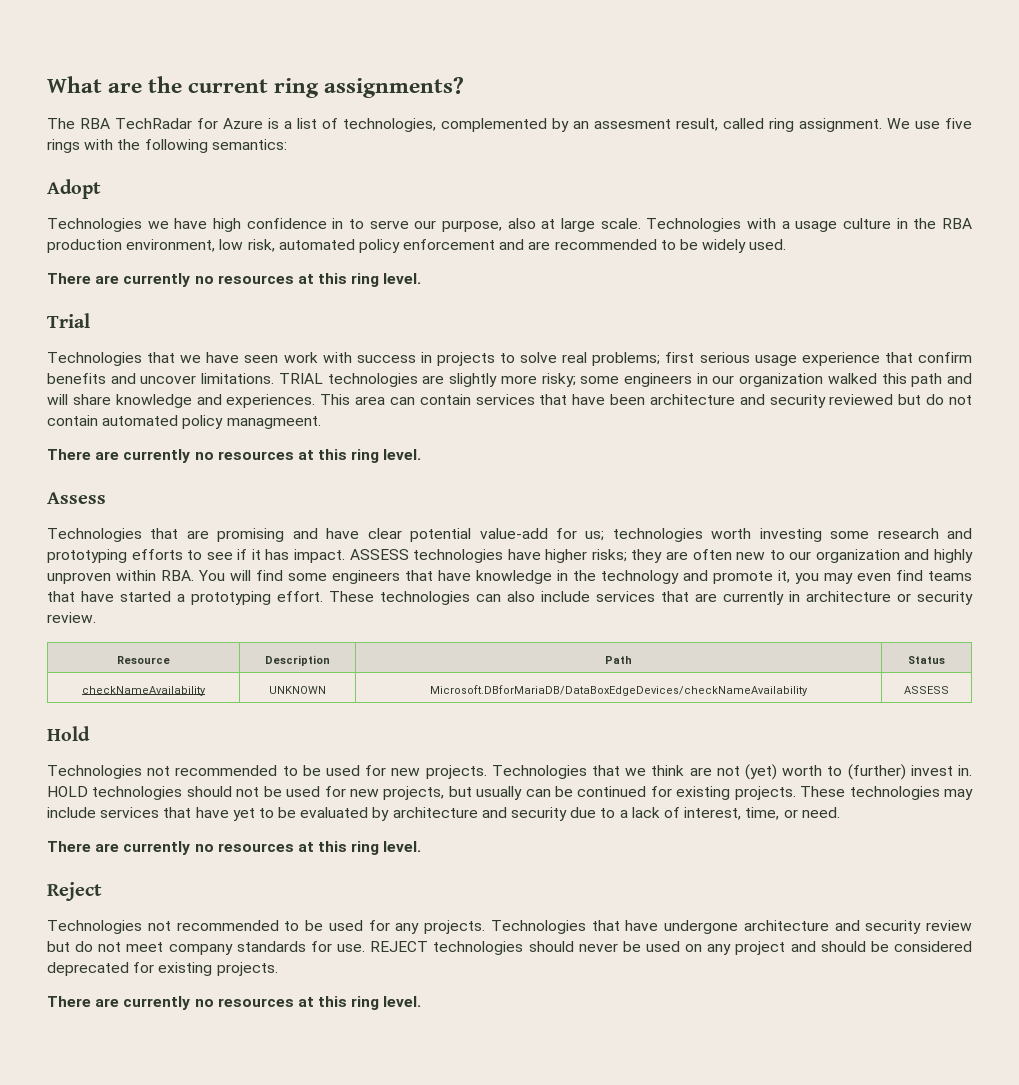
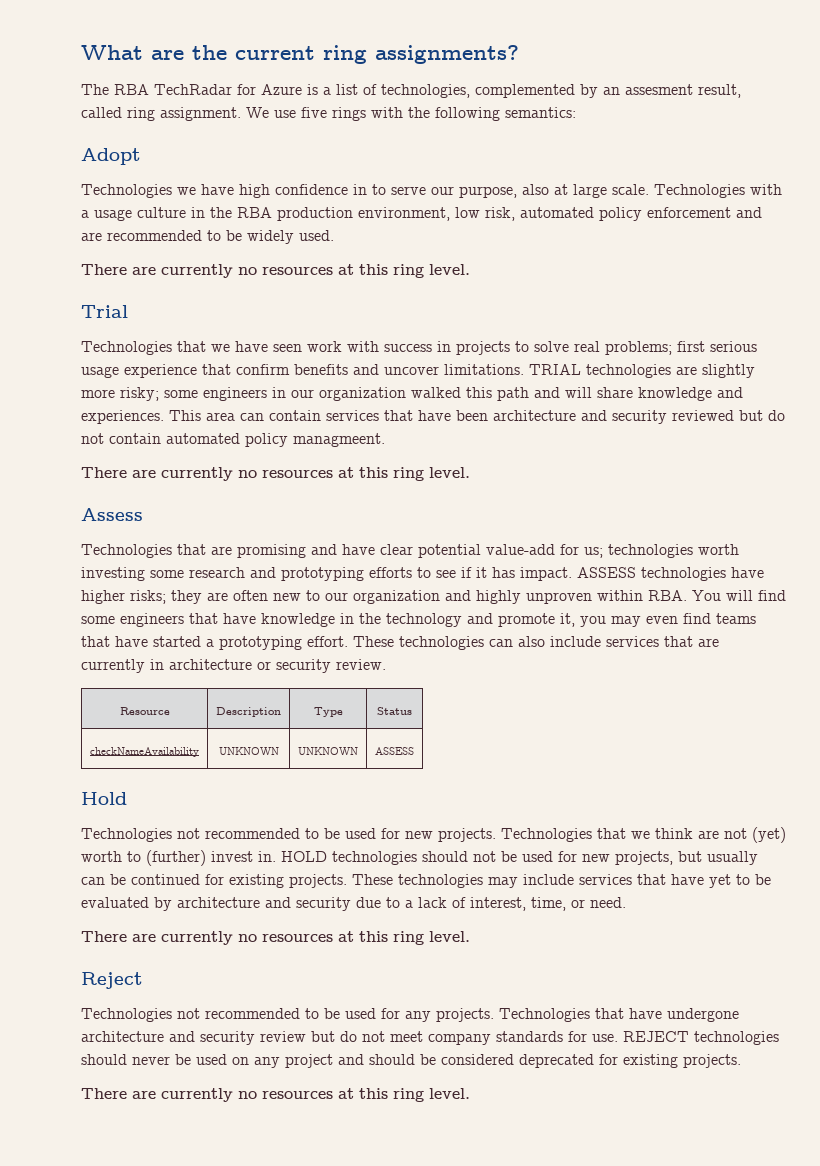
[605,656,632,664] Path -> [313,707,343,717] Type
[430,685,808,696] Microsoft.DBforMariaDB/DataBoxEdgeDevices/checkNameAvailability -> [298,747,358,755] UNKNOWN

